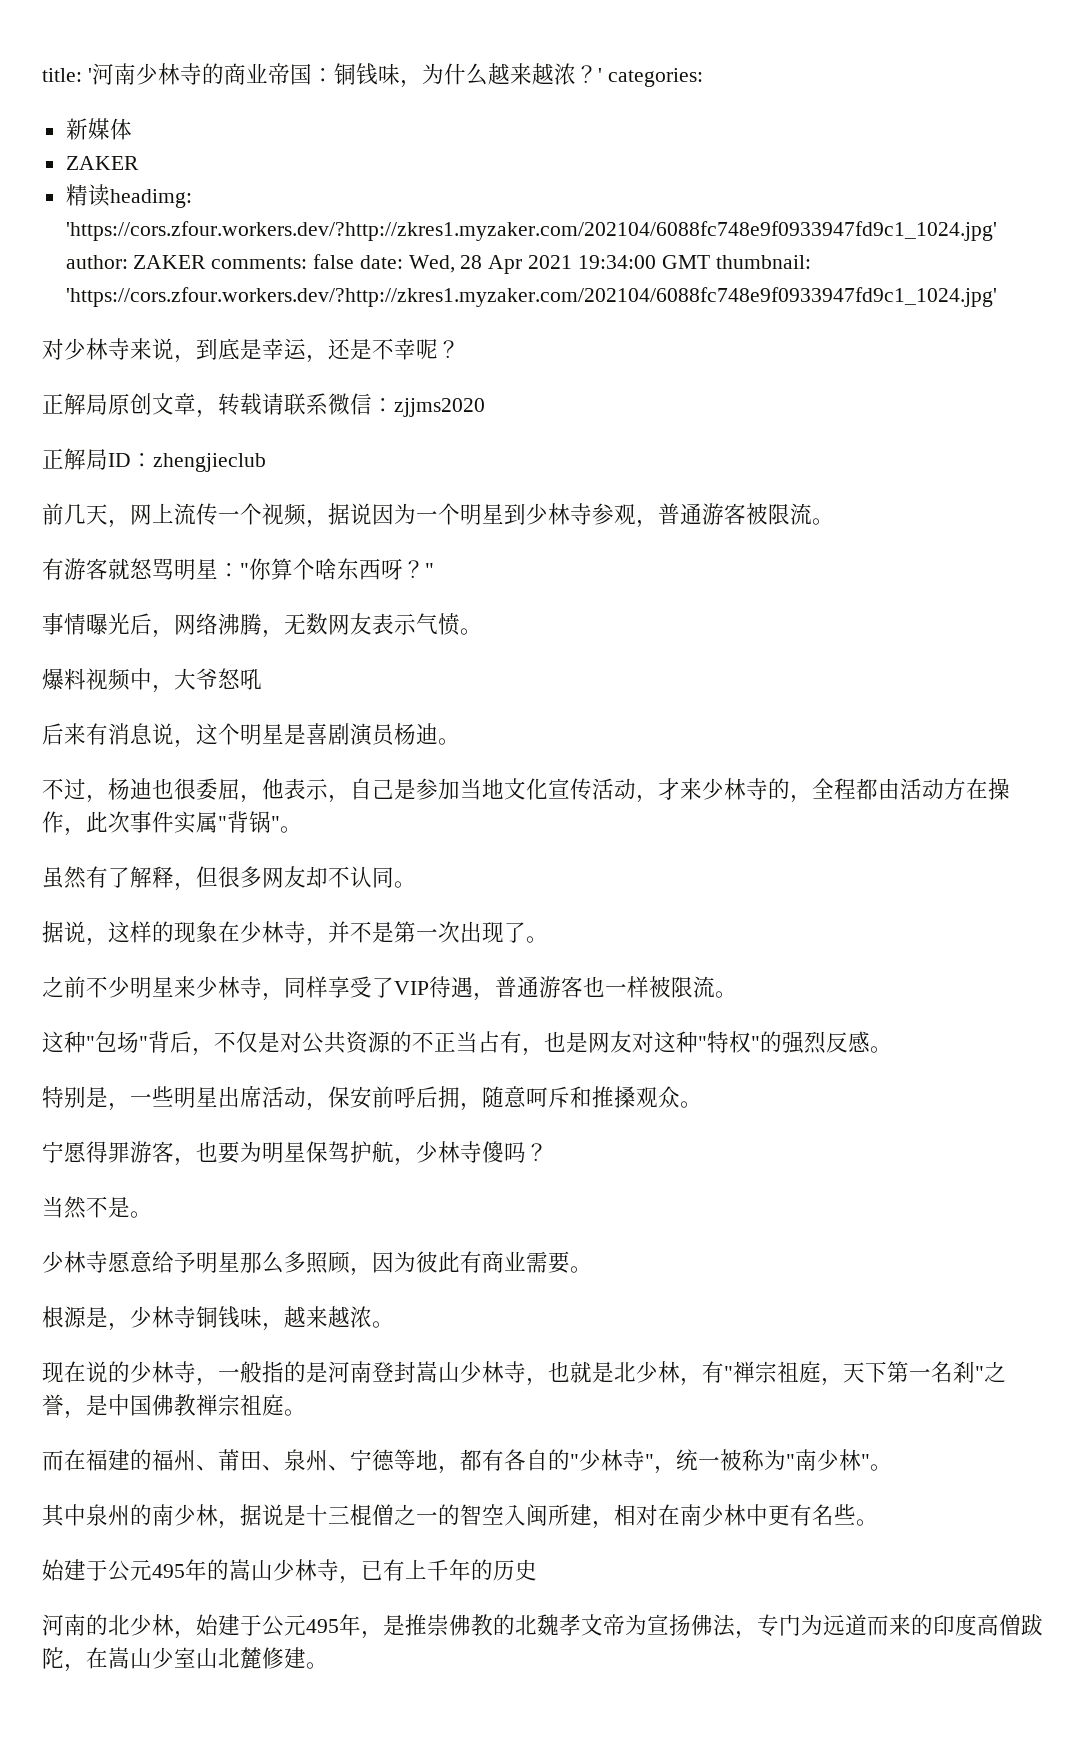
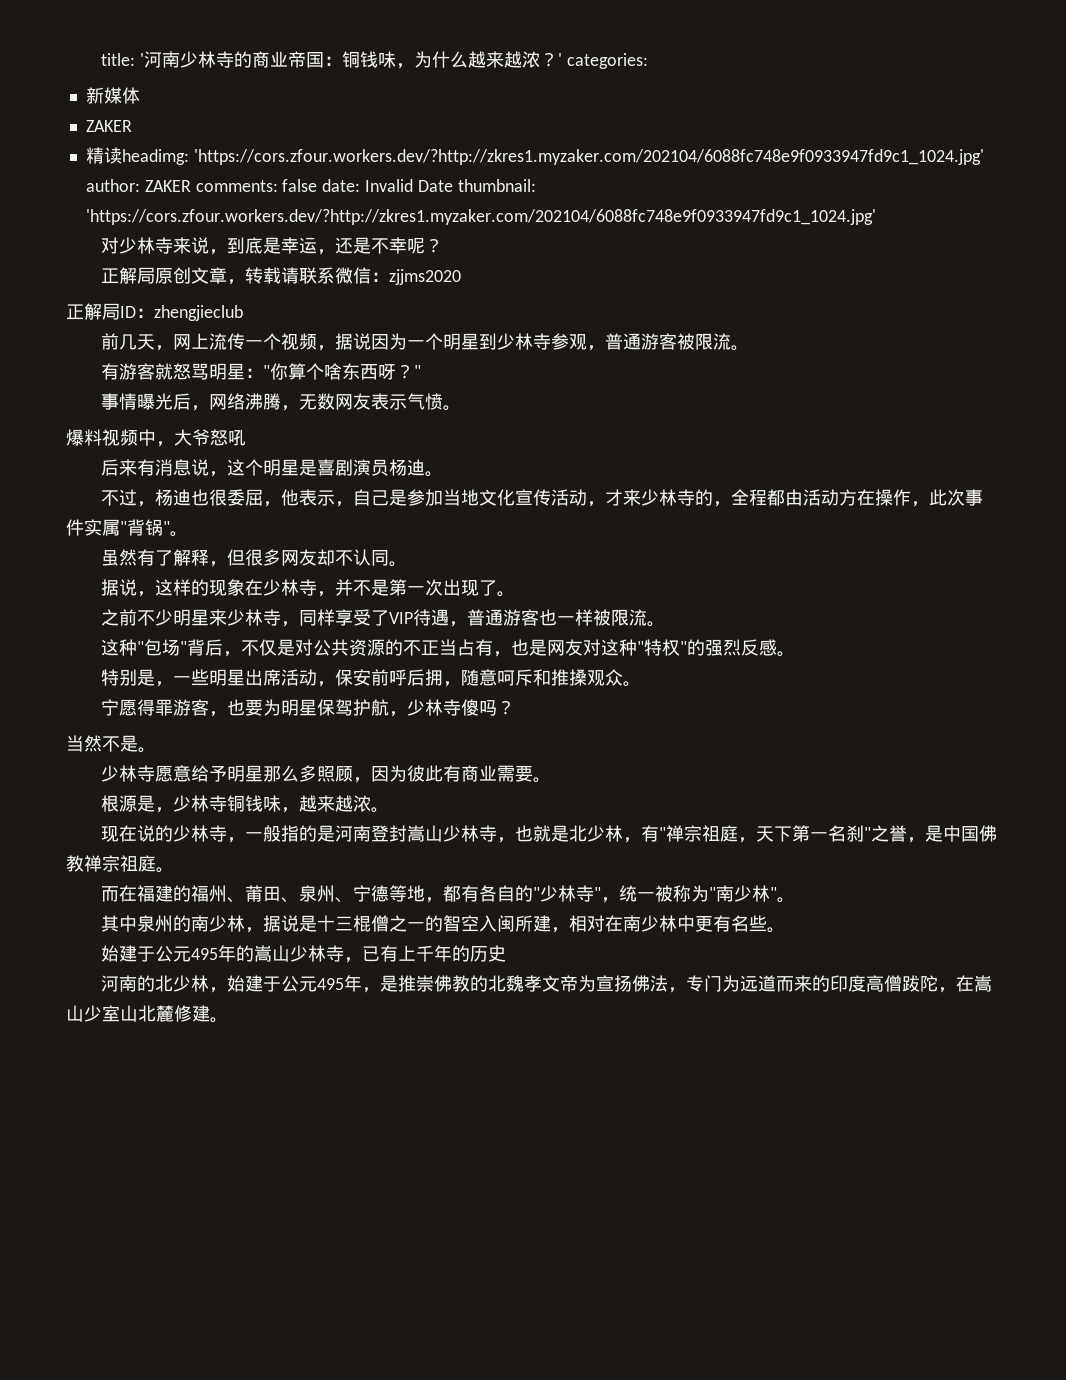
[408,255,710,274] Wed, 28 Apr 2021 19:34:00 GMT -> [365,179,453,192] Invalid Date

